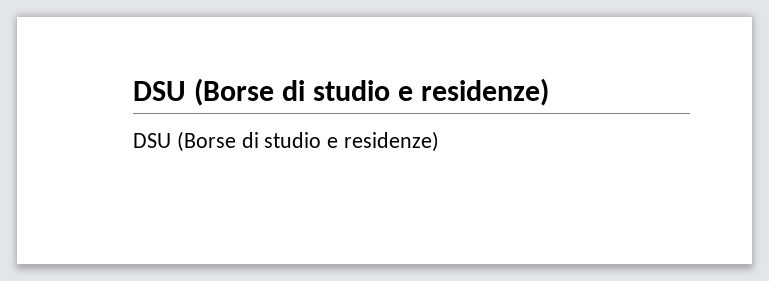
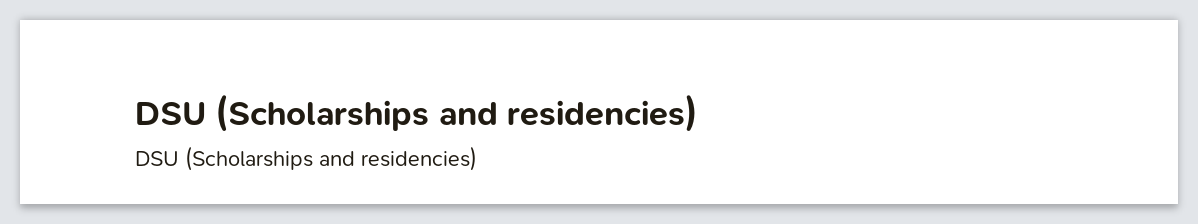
[133,78,549,106] [133,131,440,152] DSU (Borse di studio e residenze) // DSU (Borse di studio e residenze) -> [135,94,698,132] [135,146,477,171] DSU (Scholarships and residencies) // DSU (Scholarships and residencies)

